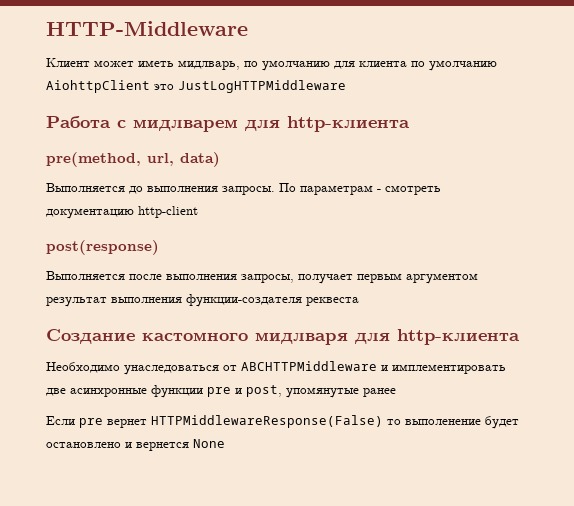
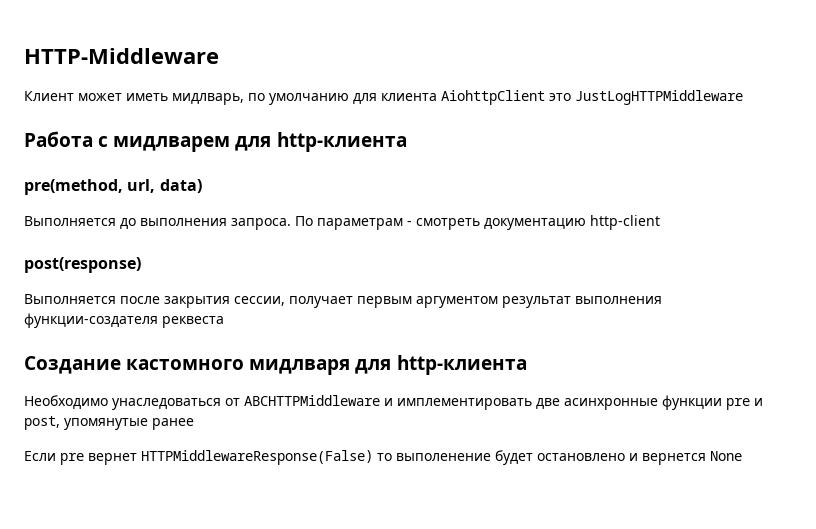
[411,60,497,71] по умолчанию -> (437, 97) none
[222,186,275,195] запросы. -> [231,218,291,230] запроса.
[166,274,294,283] выполнения запросы, -> [164,296,285,308] закрытия сессии,

